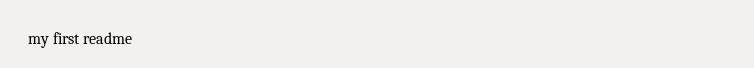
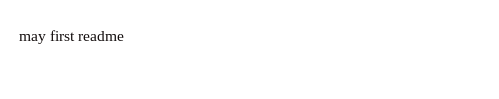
[28,36,49,48] my -> [19,34,46,44] may

